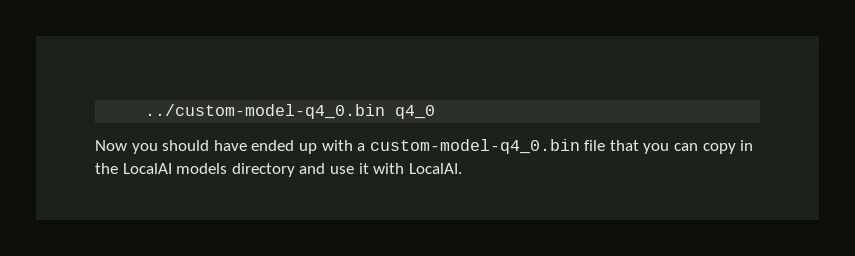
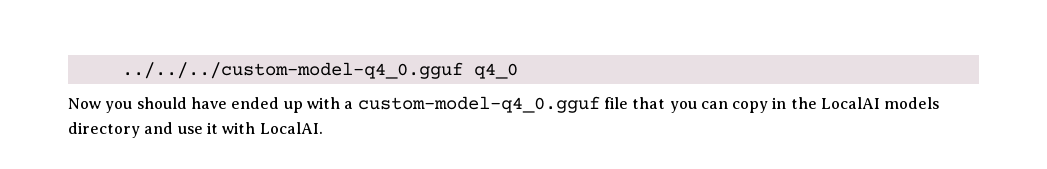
[145,104,386,119] ../custom-model-q4_0.bin -> [121,62,463,79] ../../../custom-model-q4_0.gguf
[369,139,580,154] custom-model-q4_0.bin -> [357,96,600,113] custom-model-q4_0.gguf

